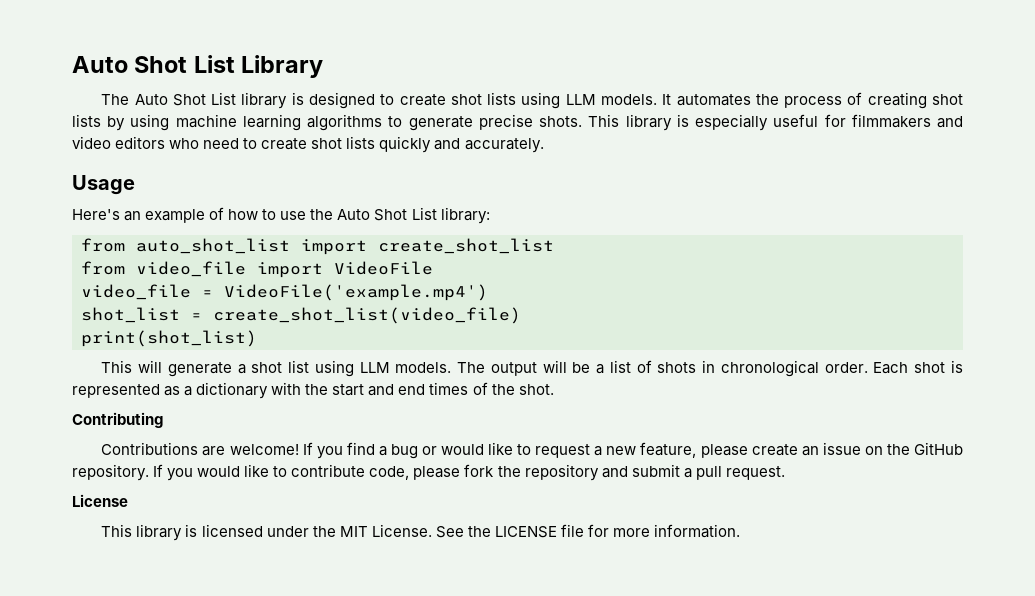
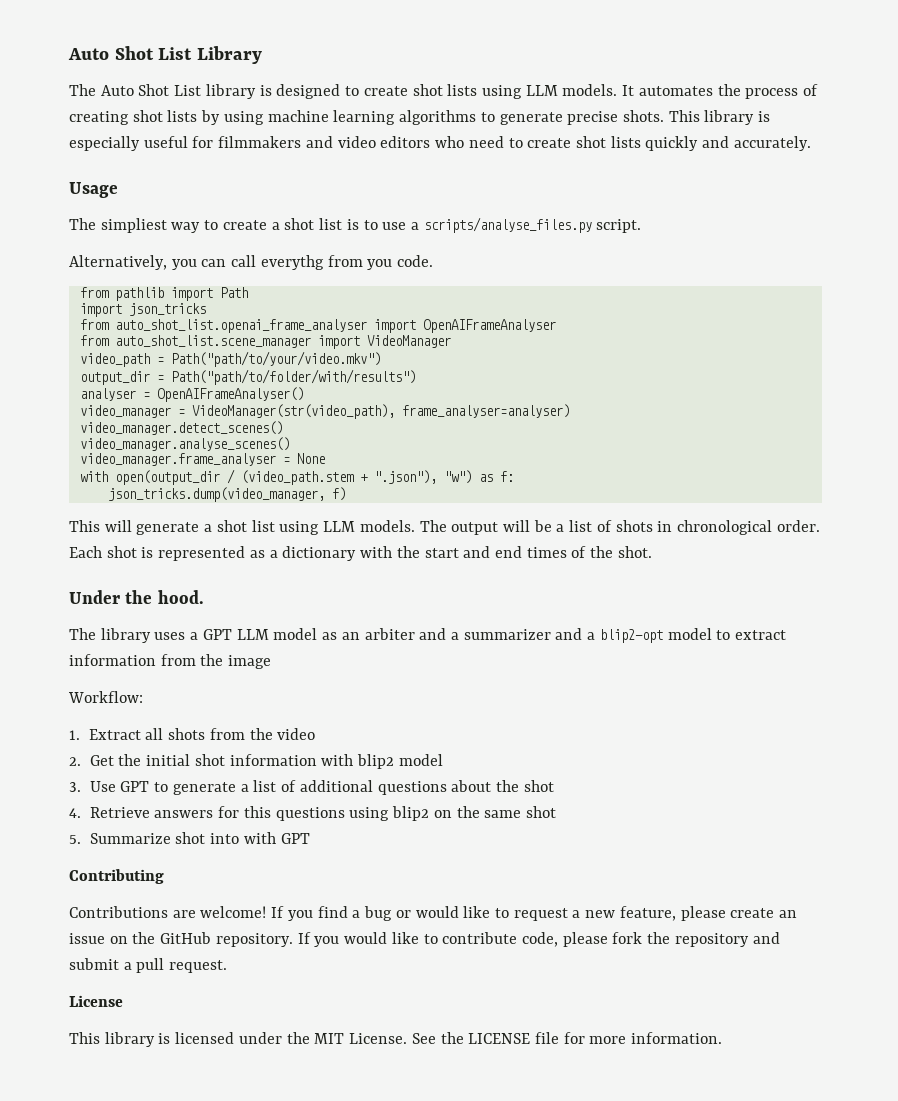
[72,207,490,224] [81,238,554,255] [81,261,433,278] [81,284,488,301] [81,307,521,324] [81,330,257,347] Here's an example of how to use the Auto Shot List library: // from auto_shot_list import create_shot_list // from video_file import VideoFile // video_file = VideoFile('example.mp4') // shot_list = create_shot_list(video_file) // print(shot_list) -> [69,217,642,233] [69,255,434,270] [79,287,248,301] [79,303,206,317] [79,319,556,333] [79,335,451,349] [79,351,381,367] [79,369,416,385] [79,387,304,402] [79,404,570,419] [79,421,283,435] [79,437,290,451] [79,453,325,466] [79,469,514,485] [107,487,346,502] The simpliest way to create a shot list is to use a scripts/analyse_files.py script. // Alternatively, you can call everythg from you code. // from pathlib import Path // import json_tricks // from auto_shot_list.openai_frame_analyser import OpenAIFrameAnalyser // from auto_shot_list.scene_manager import VideoManager // video_path = Path("path/to/your/video.mkv") // output_dir = Path("path/to/folder/with/results") // analyser = OpenAIFrameAnalyser() // video_manager = VideoManager(str(video_path), frame_analyser=analyser) // video_manager.detect_scenes() // video_manager.analyse_scenes() // video_manager.frame_analyser = None // with open(output_dir / (video_path.stem + ".json"), "w") as f: // json_tricks.dump(video_manager, f)
(554, 389) none -> [69,590,204,604] [69,628,787,643] [69,654,272,669] [68,691,143,703] [69,728,316,740] [69,754,443,769] [69,780,554,795] [69,806,557,821] [69,832,310,844] // Under the hood. // The library uses a GPT LLM model as an arbiter and a summarizer and a blip2-opt model to extract information from the image // Workflow: // 1. Extract all shots from the video // 2. Get the initial shot information with blip2 model // 3. Use GPT to generate a list of additional questions about the shot // 4. Retrieve answers for this questions using blip2 on the same shot // 5. Summarize shot into with GPT

